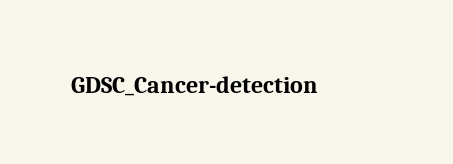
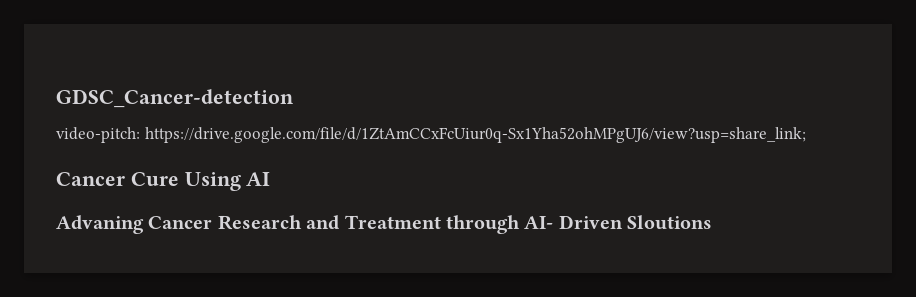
(318, 86) none -> [56,127,806,143] [56,172,271,191] [56,215,713,234] // video-pitch: https://drive.google.com/file/d/1ZtAmCCxFcUiur0q-Sx1Yha52ohMPgUJ6/view?usp=share_link; // Cancer Cure Using AI // Advaning Cancer Research and Treatment through AI- Driven Sloutions

